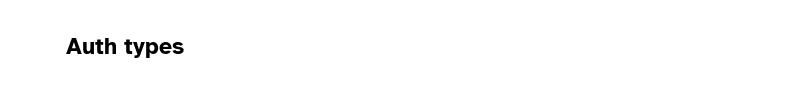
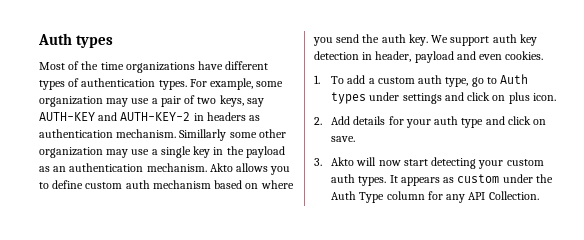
[66,38,184,58] Auth types -> [38,33,114,48] [39,61,269,73] [39,78,284,90] [39,95,264,107] [39,112,261,121] [39,129,286,141] [39,146,285,158] [39,163,291,175] [39,180,294,189] [313,34,537,46] [314,51,544,63] [314,74,529,87] [331,92,556,104] [314,116,547,128] [331,136,356,142] [314,157,544,169] [331,174,553,186] [331,191,539,203] Auth types // Most of the time organizations have different types of authentication types. For example, some organization may use a pair of two keys, say AUTH-KEY and AUTH-KEY-2 in headers as authentication mechanism. Simillarly some other organization may use a single key in the payload as an authentication mechanism. Akto allows you to define custom auth mechanism based on where you send the auth key. We support auth key detection in header, payload and even cookies. // 1. To add a custom auth type, go to Auth types under settings and click on plus icon. // 2. Add details for your auth type and click on save. // 3. Akto will now start detecting your custom auth types. It appears as custom under the Auth Type column for any API Collection.

